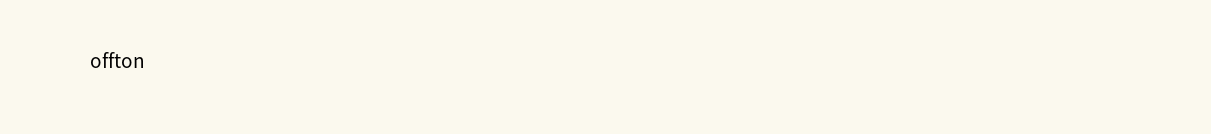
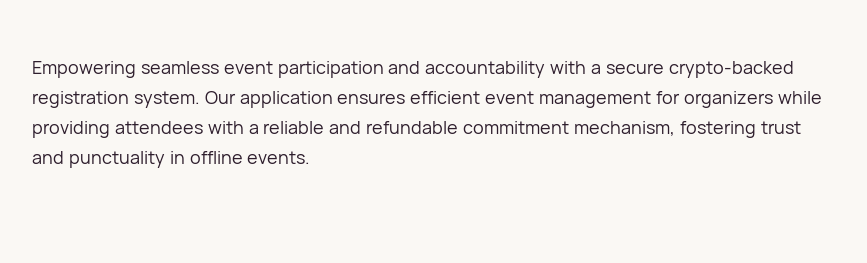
[90,52,145,68] offton -> [32,61,794,78] [32,91,822,108] [32,121,801,138] [32,151,311,168] Empowering seamless event participation and accountability with a secure crypto-backed registration system. Our application ensures efficient event management for organizers while providing attendees with a reliable and refundable commitment mechanism, fostering trust and punctuality in offline events.

